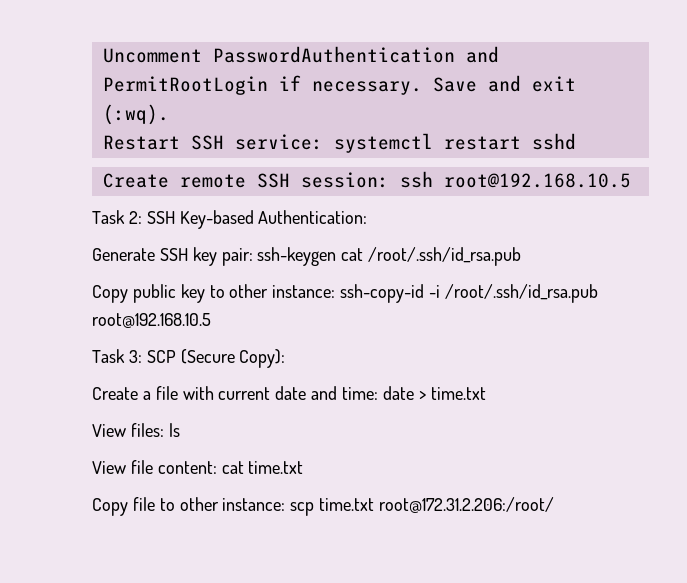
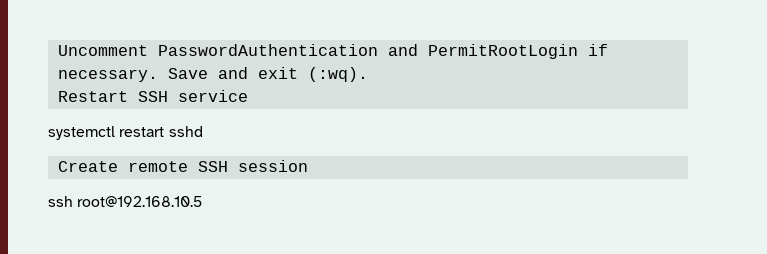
[234,134,323,150] service: -> [177,90,248,102] service //
[300,172,389,188] session: -> [237,160,308,172] session //
[92,210,368,229] [92,247,522,266] [92,284,598,303] [92,313,211,328] [92,349,286,368] [92,386,486,400] [92,423,180,437] [92,460,304,474] [92,497,555,516] // Task 2: SSH Key-based Authentication: // Generate SSH key pair: ssh-keygen cat /root/.ssh/id_rsa.pub // Copy public key to other instance: ssh-copy-id -i /root/.ssh/id_rsa.pub root@192.168.10.5 // Task 3: SCP (Secure Copy): // Create a file with current date and time: date > time.txt // View files: ls // View file content: cat time.txt // Copy file to other instance: scp time.txt root@172.31.2.206:/root/ -> (203, 201) none

